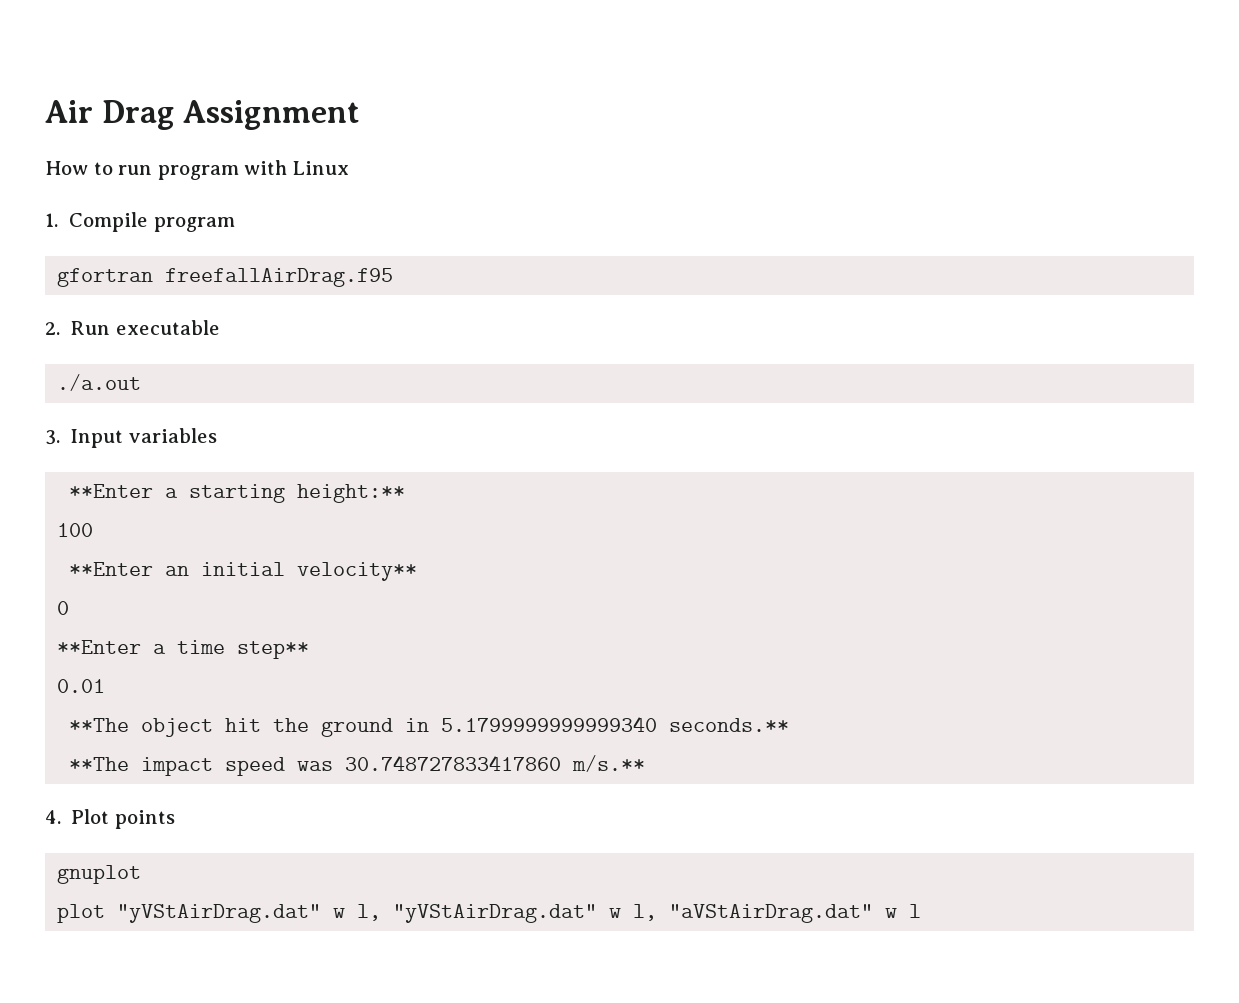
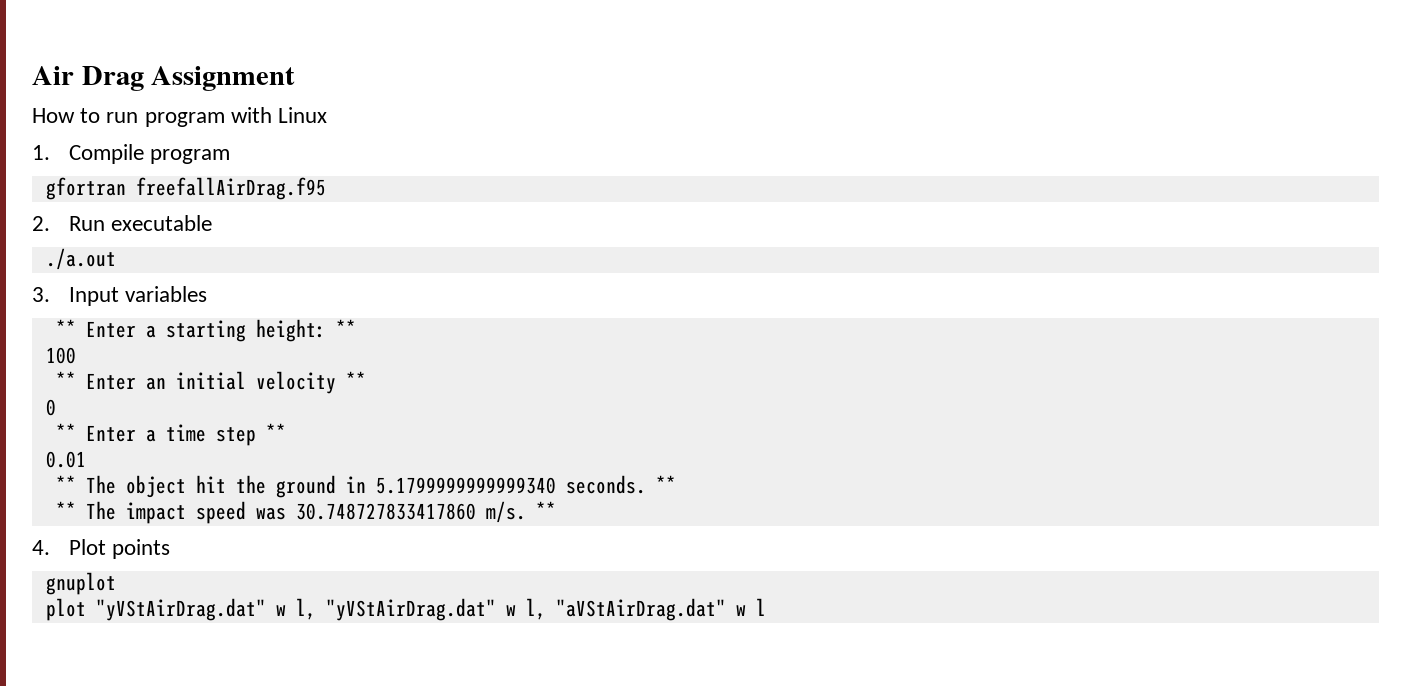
[69,484,406,503] [57,523,94,537] [69,562,418,581] [57,601,70,615] [57,640,310,659] **Enter a starting height:** // 100 // **Enter an initial velocity** // 0 // **Enter a time step** -> [55,319,356,342] [45,347,76,364] [55,371,366,394] [45,399,56,416] [55,423,286,446] ** Enter a starting height: ** // 100 // ** Enter an initial velocity ** // 0 // ** Enter a time step **
[69,718,130,732] **The -> [55,475,116,494] ** The
[669,718,790,732] [69,757,130,771] seconds.** // **The -> [565,475,676,494] [55,501,116,520] seconds. ** // ** The
[572,755,646,772] m/s.** -> [485,501,556,523] m/s. **

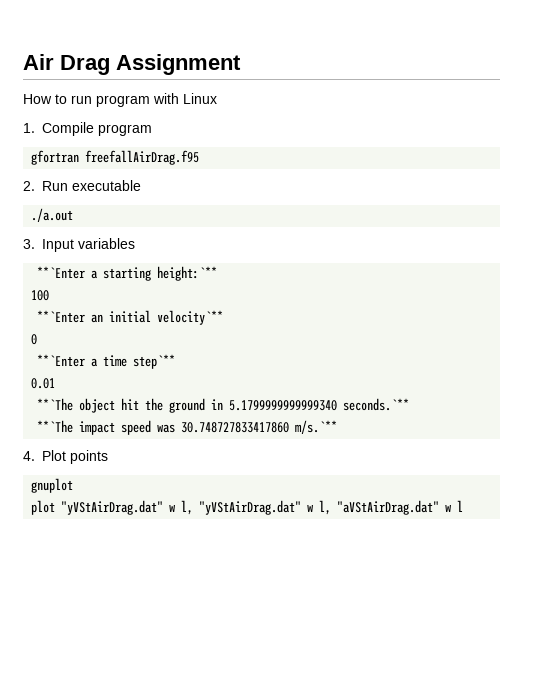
[55,319,356,342] [45,347,76,364] [55,371,366,394] [45,399,56,416] [55,423,286,446] ** Enter a starting height: ** // 100 // ** Enter an initial velocity ** // 0 // ** Enter a time step ** -> [37,266,218,281] [31,290,50,301] [37,310,224,325] [31,334,38,345] [37,354,176,369] **`Enter a starting height:`** // 100 // **`Enter an initial velocity`** // 0 // **`Enter a time step`**
[55,475,116,494] ** The -> [37,398,74,411] **`The
[565,475,676,494] [55,501,116,520] seconds. ** // ** The -> [343,398,410,411] [37,420,74,433] seconds.`** // **`The
[485,501,556,523] m/s. ** -> [295,420,338,434] m/s.`**

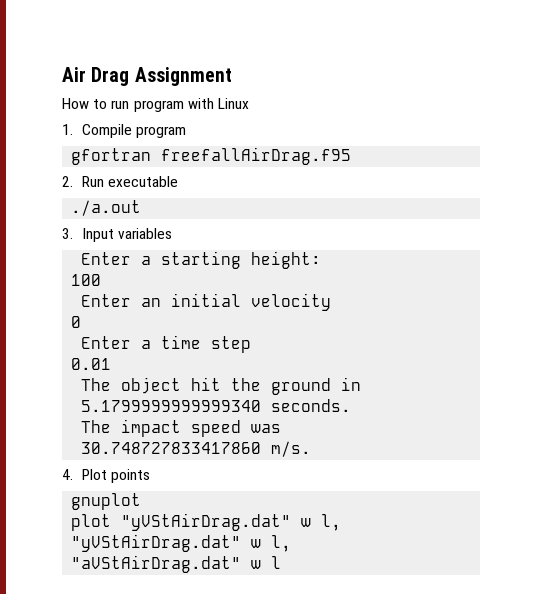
[37,266,86,279] **`Enter -> [81,252,132,265] Enter
[157,266,218,281] height:`** -> [251,251,322,269] height:
[37,310,86,323] **`Enter -> [81,294,132,307] Enter
[157,310,224,325] velocity`** -> [251,293,332,311] velocity
[37,354,86,367] **`Enter -> [81,336,132,349] Enter
[133,354,176,369] step`** -> [211,336,252,353] step
[37,398,74,411] **`The -> [81,378,112,391] The
[343,398,410,411] [37,420,74,433] seconds.`** // **`The -> [271,399,352,412] [81,420,112,433] seconds. // The
[295,420,338,434] m/s.`** -> [271,441,312,457] m/s.

